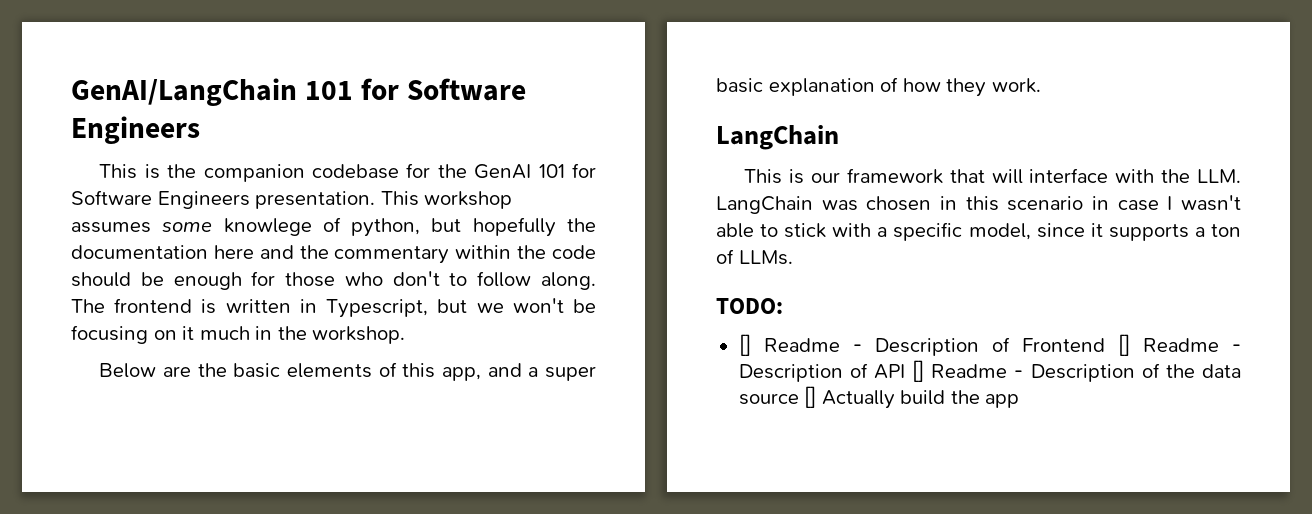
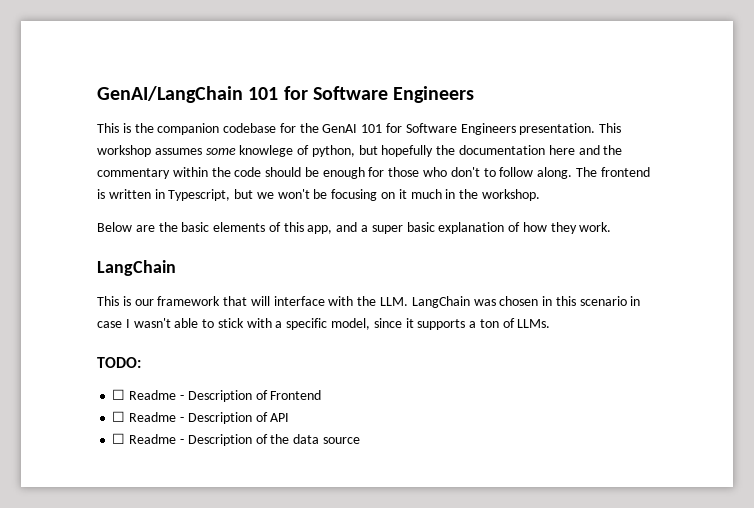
[738,334,751,356] [] -> [112,389,126,400] ☐
[1117,334,1130,356] [] -> [112,411,126,422] // ☐
[912,360,925,382] [] -> [112,433,126,444] // ☐
[804,386,1020,409] [] Actually build the app -> (360, 440) none

